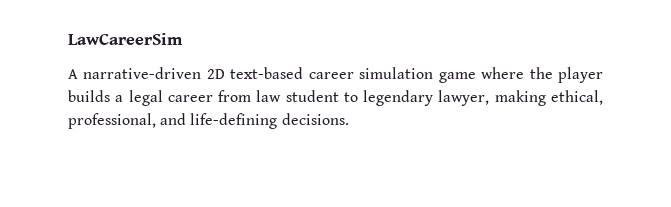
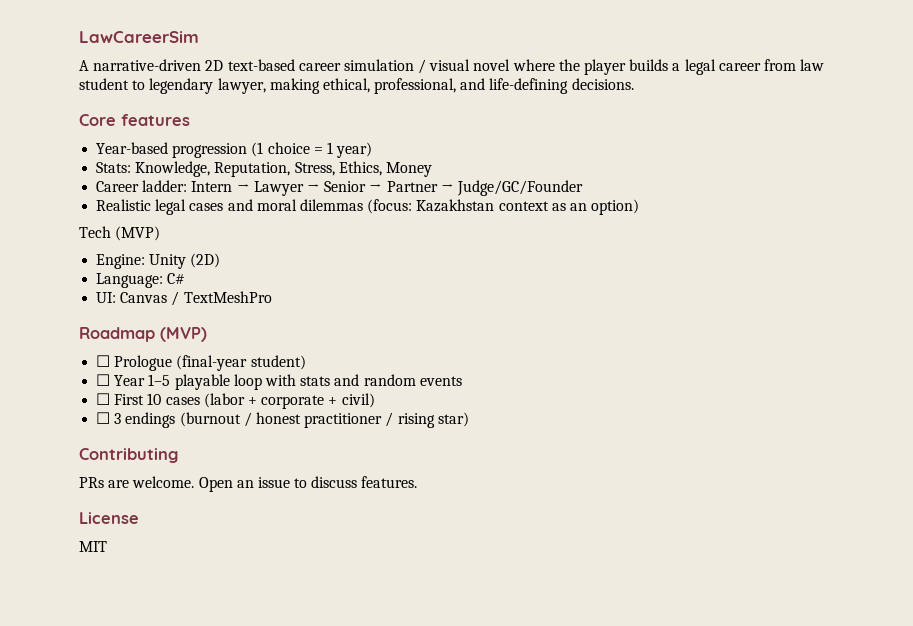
[438,72,476,83] game -> [418,59,511,74] / visual novel
(349, 119) none -> [79,114,190,126] [96,142,373,158] [96,161,432,177] [96,180,583,196] [96,199,640,215] [79,226,161,241] [96,253,221,269] [96,273,186,288] [96,291,272,306] [79,327,207,342] [96,355,306,371] [96,374,462,390] [96,393,375,409] [96,412,469,428] [79,448,178,463] [79,476,418,492] [79,512,139,524] [79,541,107,552] // Core features // Year-based progression (1 choice = 1 year) // Stats: Knowledge, Reputation, Stress, Ethics, Money // Career ladder: Intern → Lawyer → Senior → Partner → Judge/GC/Founder // Realistic legal cases and moral dilemmas (focus: Kazakhstan context as an option) // Tech (MVP) // Engine: Unity (2D) // Language: C# // UI: Canvas / TextMeshPro // Roadmap (MVP) // ☐ Prologue (final-year student) // ☐ Year 1–5 playable loop with stats and random events // ☐ First 10 cases (labor + corporate + civil) // ☐ 3 endings (burnout / honest practitioner / rising star) // Contributing // PRs are welcome. Open an issue to discuss features. // License // MIT

